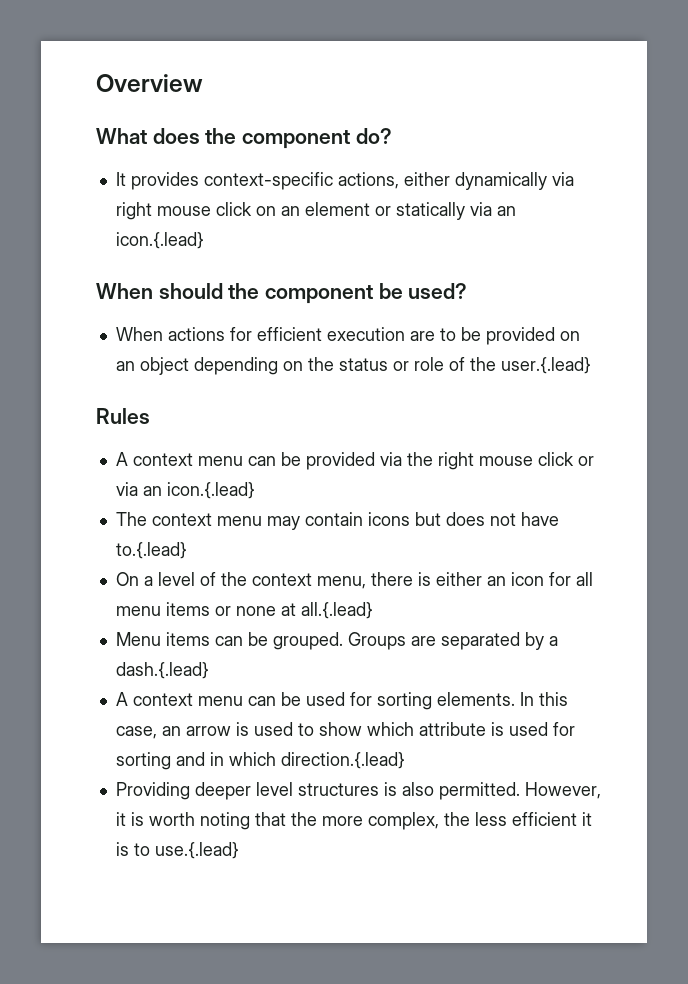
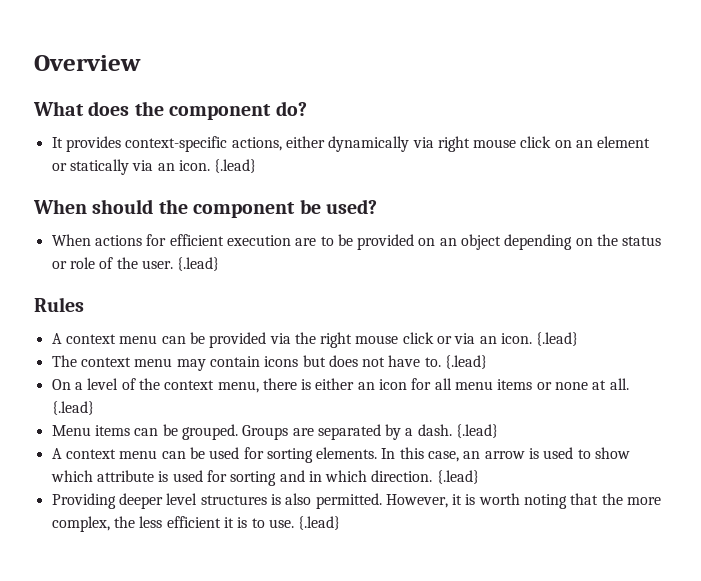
[115,232,204,249] icon.{.lead} -> [178,159,257,173] icon. {.lead}
[500,357,591,374] user.{.lead} -> [141,257,220,271] user. {.lead}
[166,482,255,499] icon.{.lead} -> [501,332,579,346] icon. {.lead}
[115,542,187,559] to.{.lead} -> [424,355,488,369] to. {.lead}
[300,602,373,619] all.{.lead} -> [609,378,629,390] [51,401,94,415] all. {.lead}
[115,662,209,679] dash.{.lead} -> [417,424,499,438] dash. {.lead}
[280,752,405,769] direction.{.lead} -> [371,470,479,484] direction. {.lead}
[154,842,239,859] use.{.lead} -> [268,516,341,530] use. {.lead}

